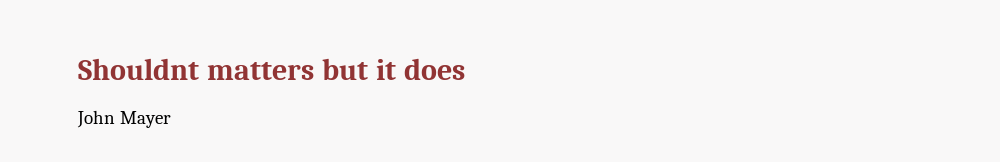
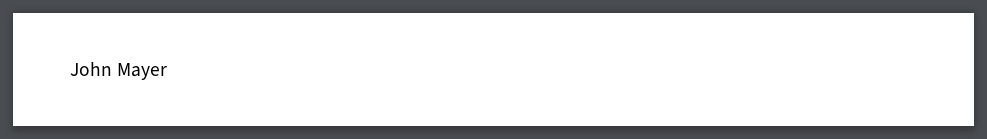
[78,58,465,80] Shouldnt matters but it does // -> (70, 69) none

